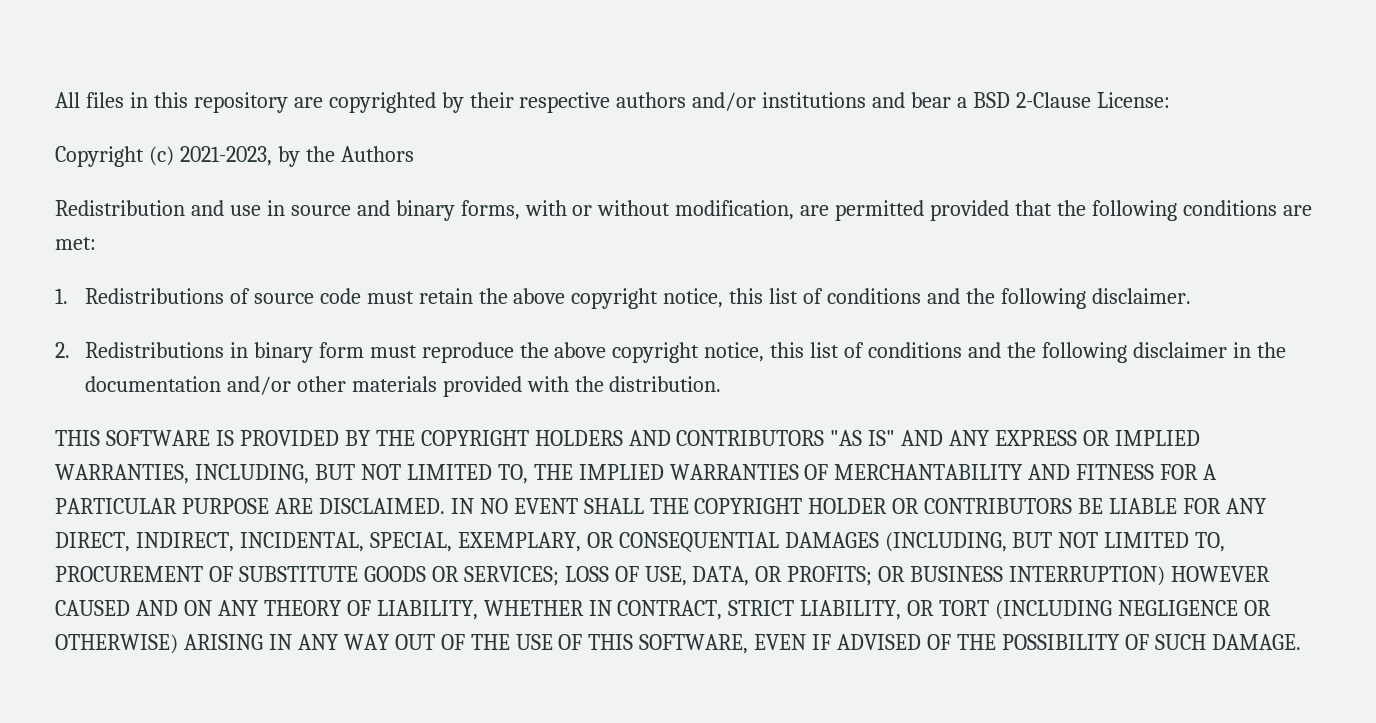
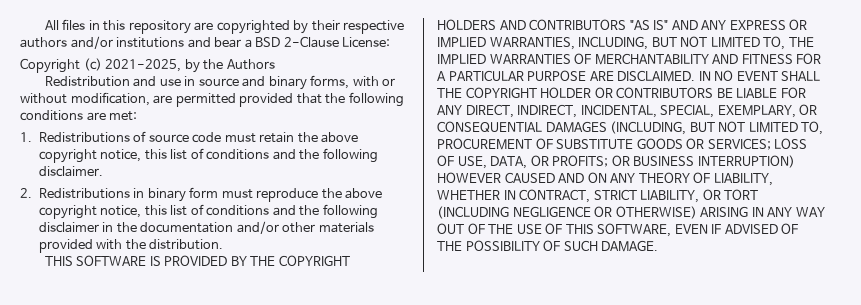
[179,146,272,166] 2021-2023, -> [105,59,182,72] 2021-2025,

